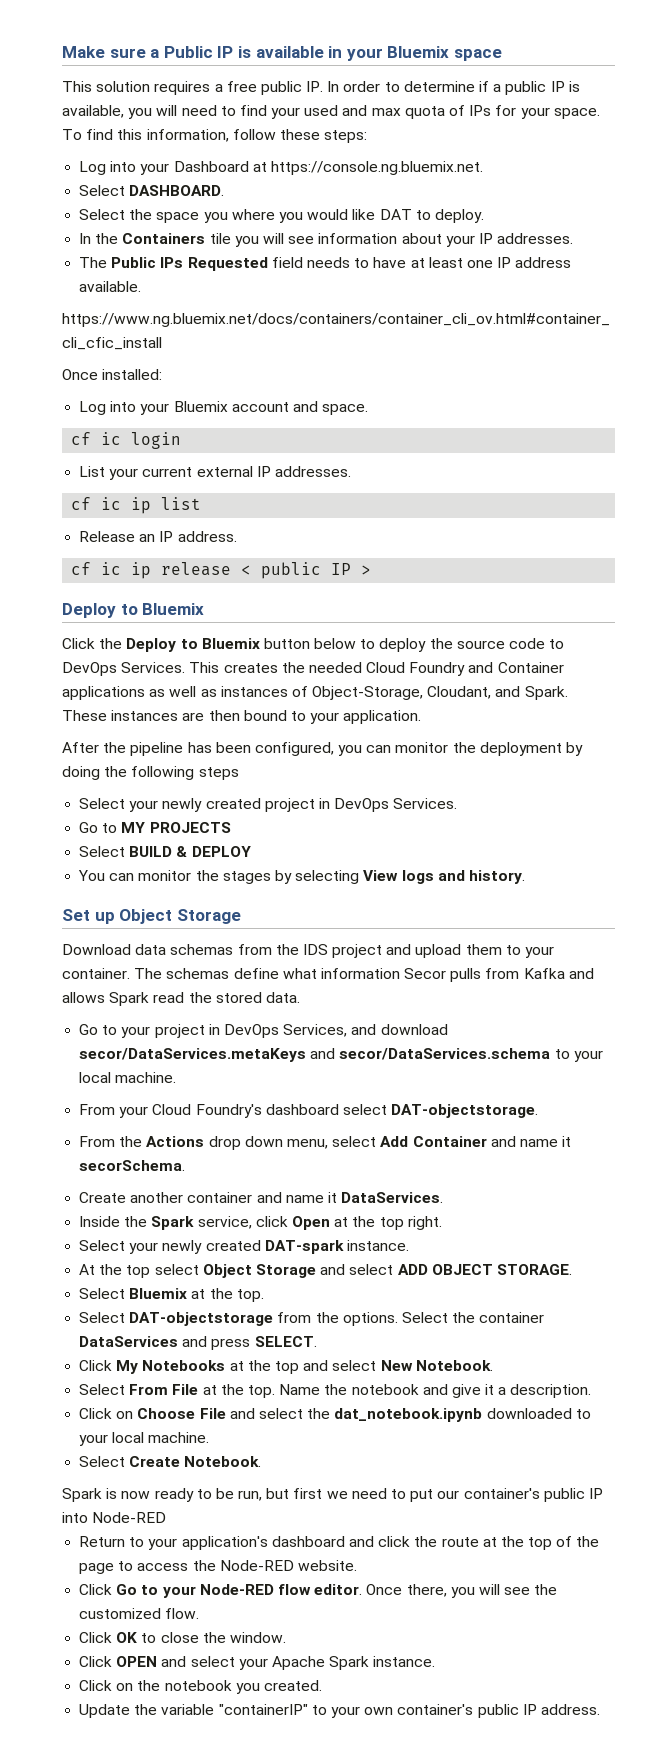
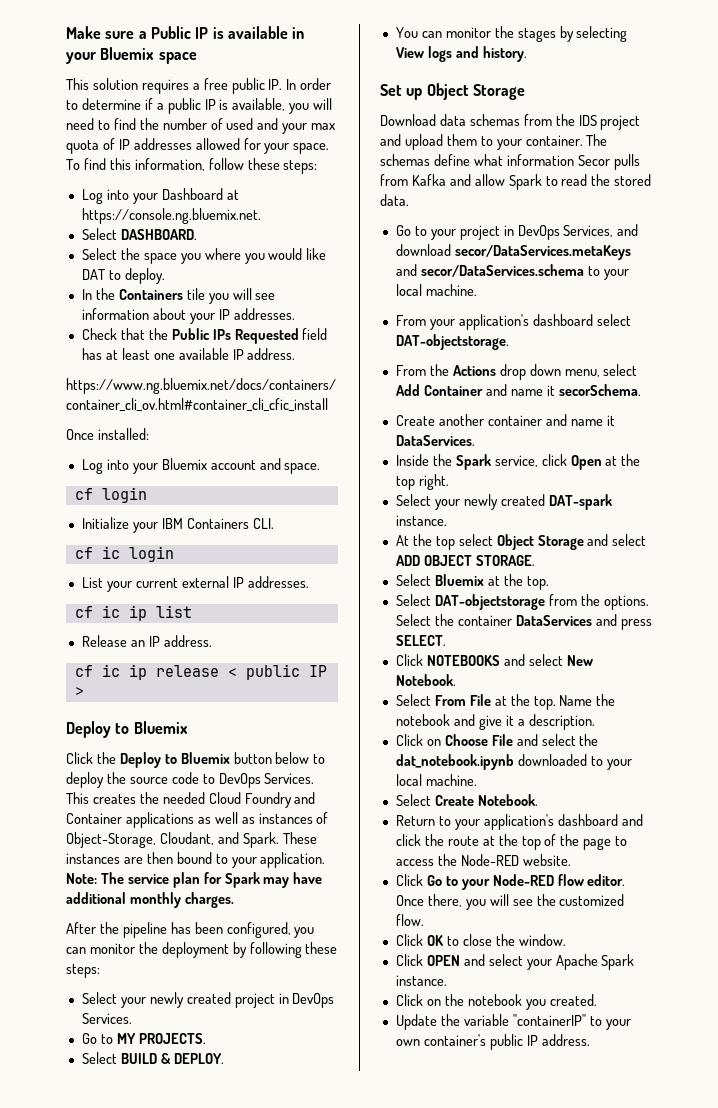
[271,107,301,119] your -> [139,118,223,130] the number of
(368, 110) none -> [282,123,308,134] your
[469,105,492,116] IPs -> [118,138,240,150] IP addresses allowed
[79,257,108,268] The -> [81,328,168,340] Check that the
[306,257,572,268] [79,281,142,292] needs to have at least one IP address available. -> [81,348,296,360] has at least one available IP address.
(369, 409) none -> [74,487,147,503] [81,517,274,533] // cf login // Initialize your IBM Containers CLI.
(422, 717) none -> [66,872,323,888] [66,892,234,908] Note: The service plan for Spark may have additional monthly charges.
[62,766,239,780] doing the following steps -> [249,942,338,958] [66,964,100,978] following these steps:
[149,822,231,833] PROJECTS -> [138,1033,206,1044] PROJECTS.
[191,846,251,857] DEPLOY -> [173,1053,224,1064] DEPLOY.
[62,992,150,1006] allows Spark -> [474,174,558,190] allow Spark to
[152,1104,262,1118] Cloud Foundry's -> [458,314,529,330] application's
[116,1360,299,1374] My Notebooks at the top -> [426,655,500,666] NOTEBOOKS
[62,1488,603,1502] [62,1512,167,1523] // Spark is now ready to be run, but first we need to put our container's public IP into Node-RED -> (538, 800) none

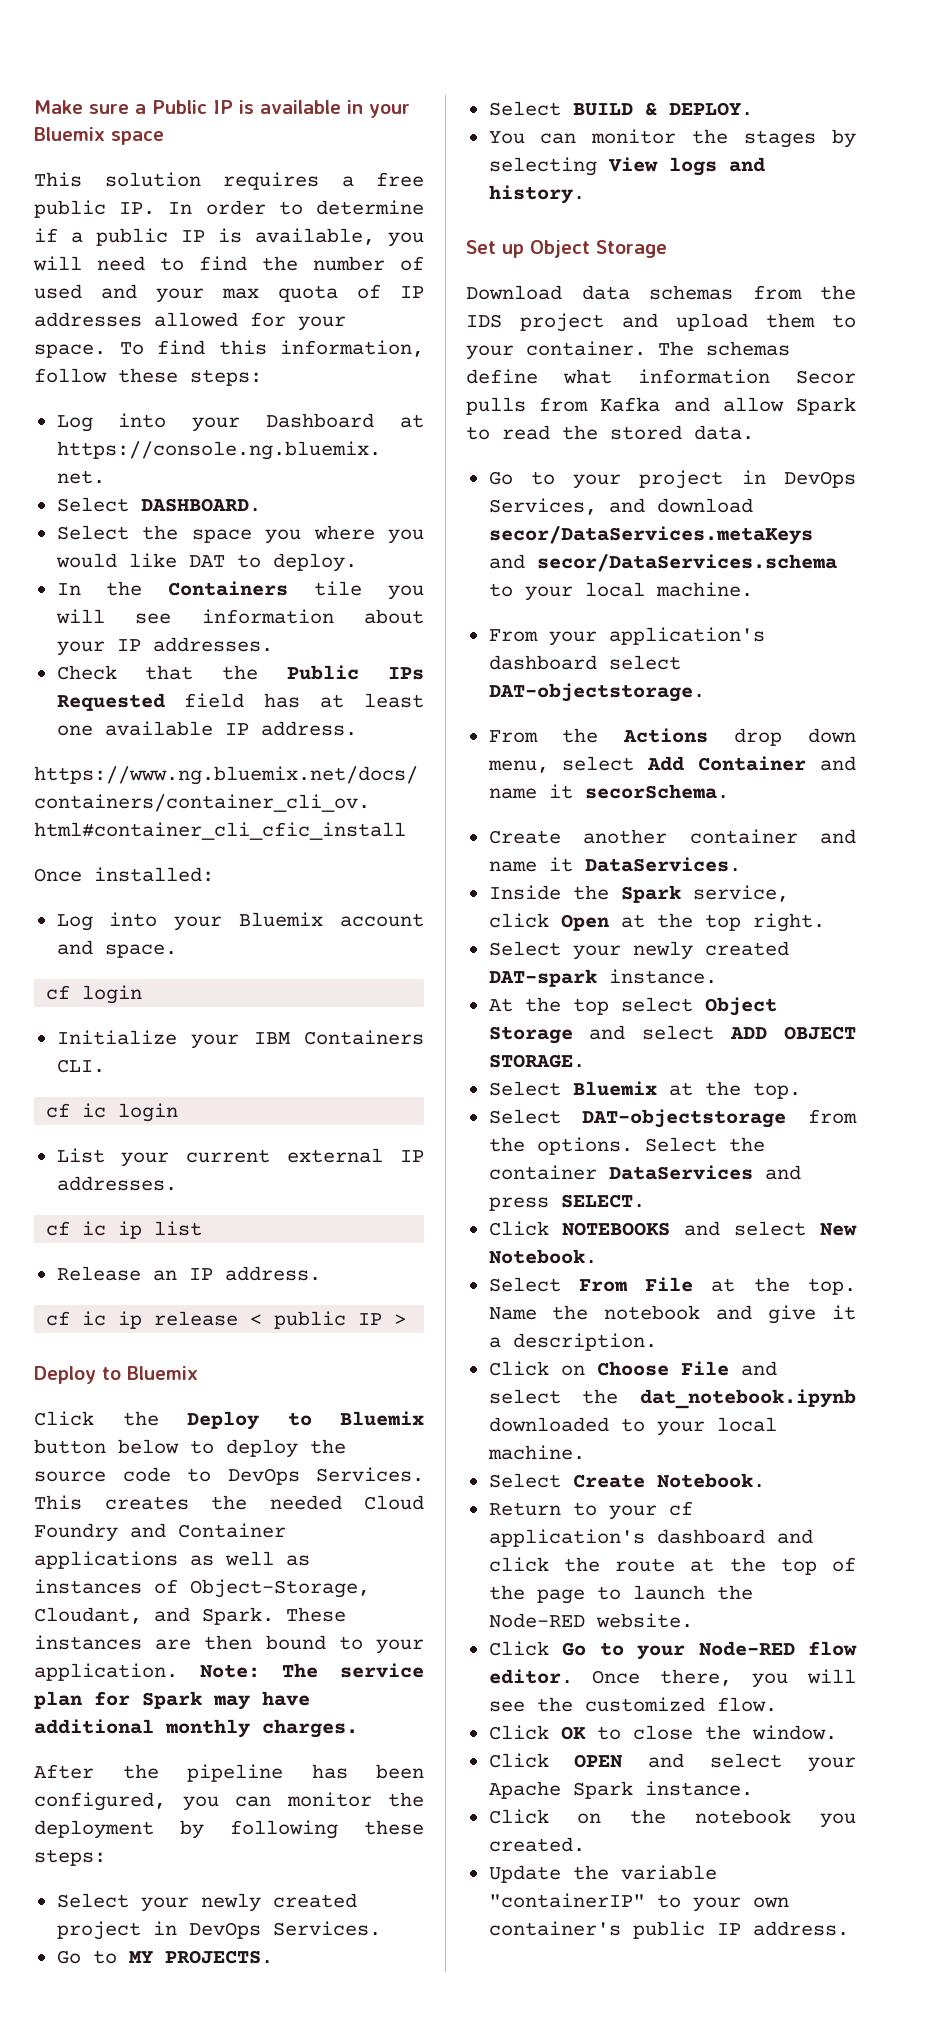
(480, 824) none -> [668,1501,693,1516] cf
[395,859,434,866] access -> [632,1585,705,1600] launch

